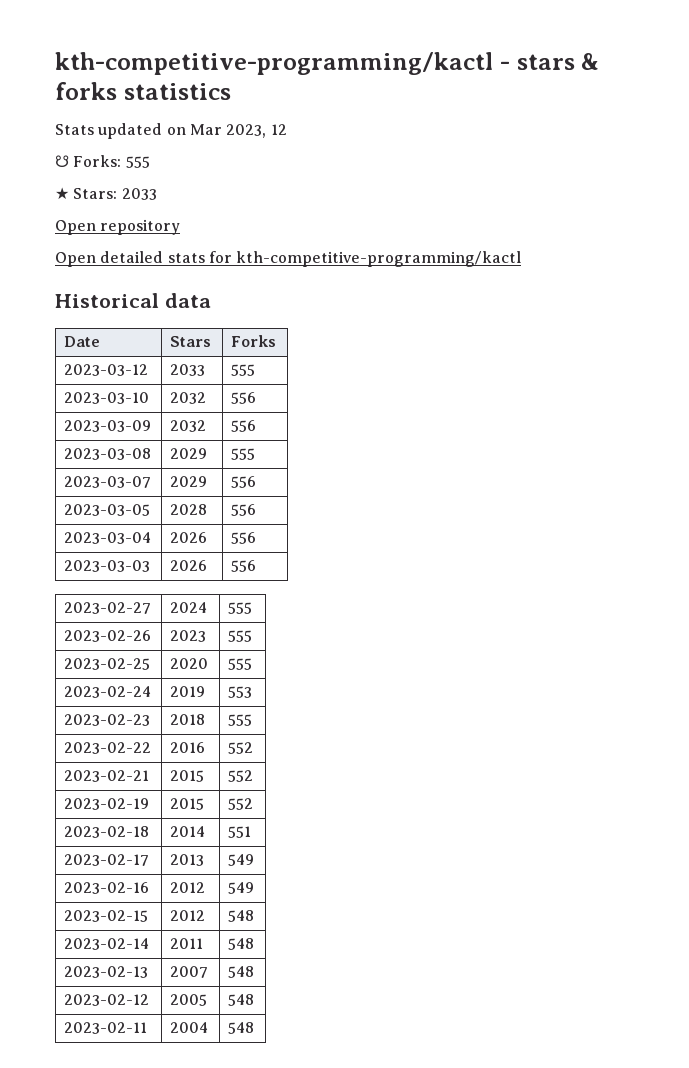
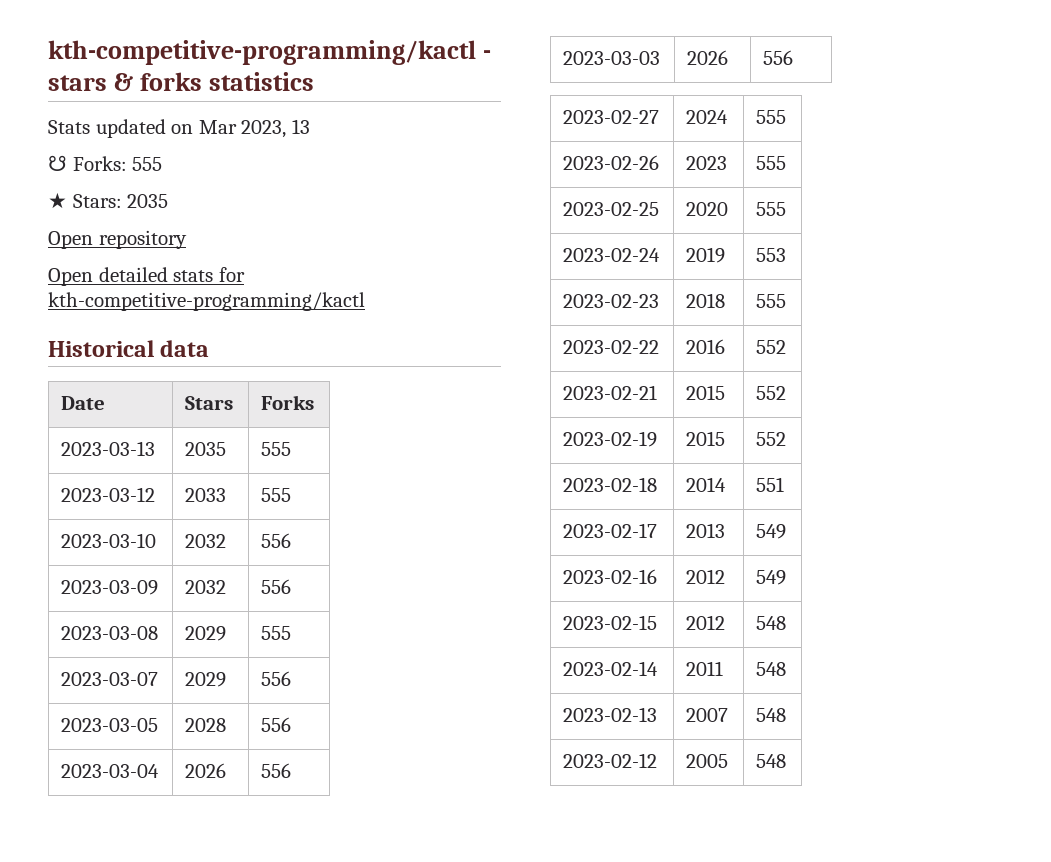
[270,124,287,135] 12 -> [291,119,310,134] 13
[121,188,157,200] 2033 -> [127,194,169,208] 2035
(277, 341) none -> [61,441,156,456] [185,442,227,456] [261,442,292,456] // 2023-03-13 | 2035 | 555
[64,1022,148,1034] [170,1022,209,1033] [228,1022,255,1034] // 2023-02-11 | 2004 | 548 -> (787, 761) none

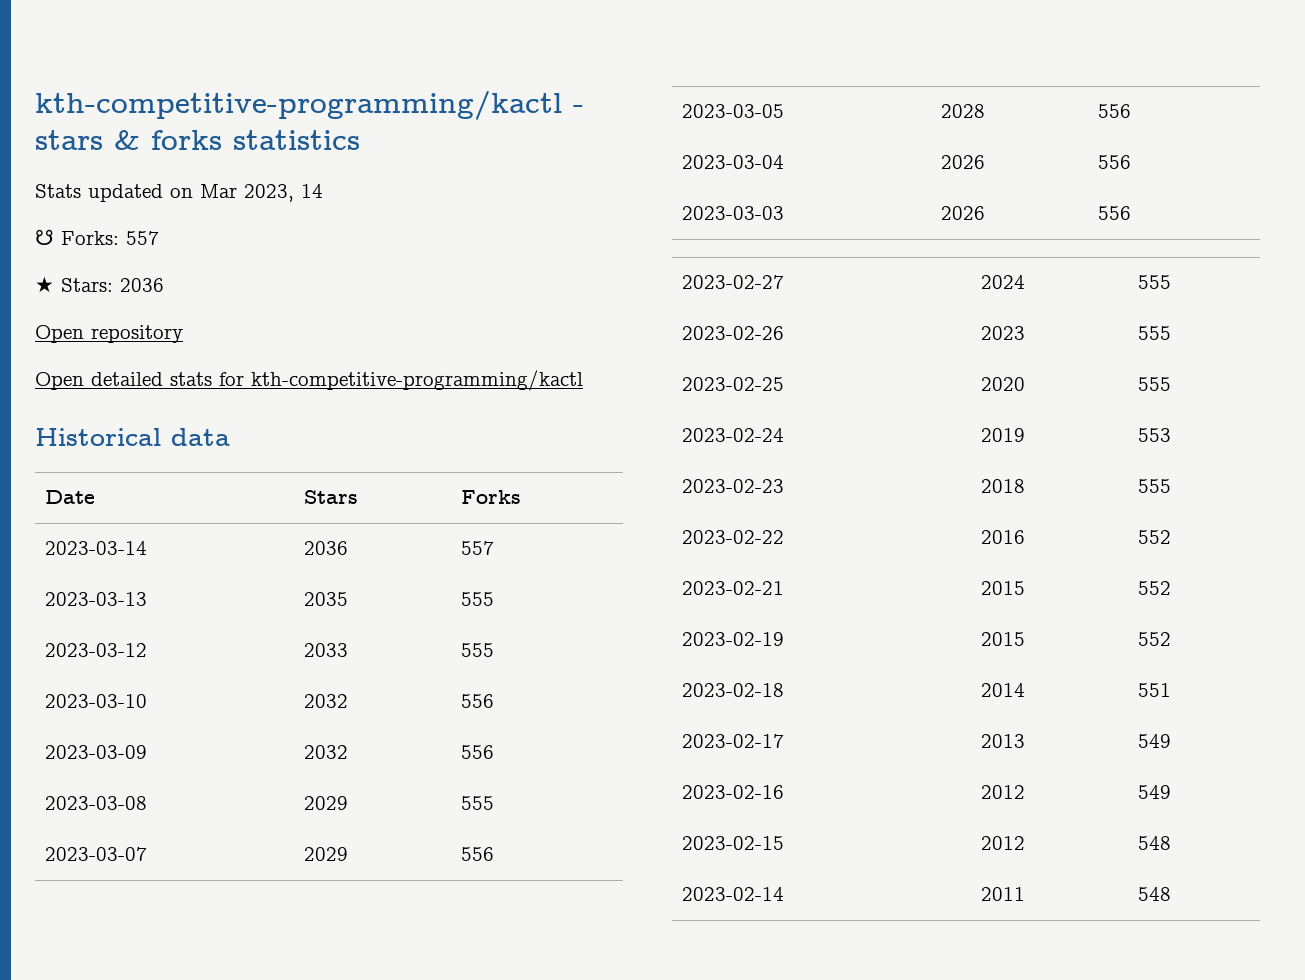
[291,119,310,134] 13 -> [301,184,323,198] 14
[132,157,163,171] 555 -> [126,231,159,245] 557
[127,194,169,208] 2035 -> [120,278,164,292] 2036
(315, 402) none -> [44,541,147,555] [303,541,348,555] [460,541,494,555] // 2023-03-14 | 2036 | 557
[563,707,658,722] [686,708,729,722] [756,708,787,722] [563,753,658,768] [686,754,729,768] [756,754,787,768] // 2023-02-13 | 2007 | 548 // 2023-02-12 | 2005 | 548 -> (1171, 894) none

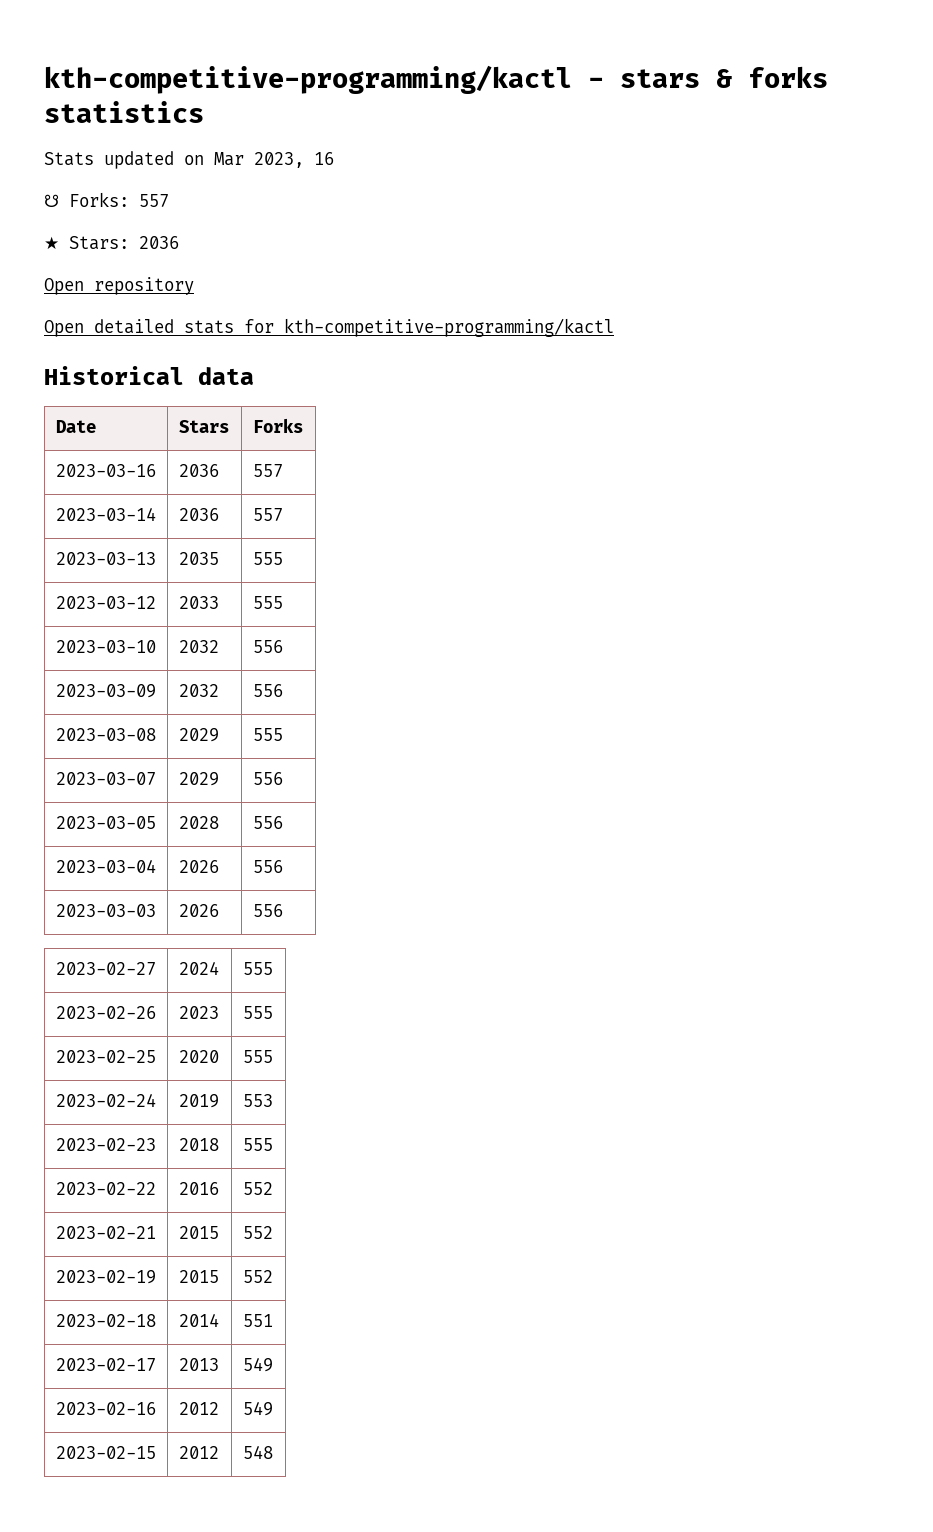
[301,184,323,198] 14 -> [314,152,334,165] 16
(521, 497) none -> [55,464,156,477] [178,464,219,477] [252,464,283,477] // 2023-03-16 | 2036 | 557
[681,887,784,901] [980,887,1025,901] [1137,887,1171,901] // 2023-02-14 | 2011 | 548 -> (273, 1452) none

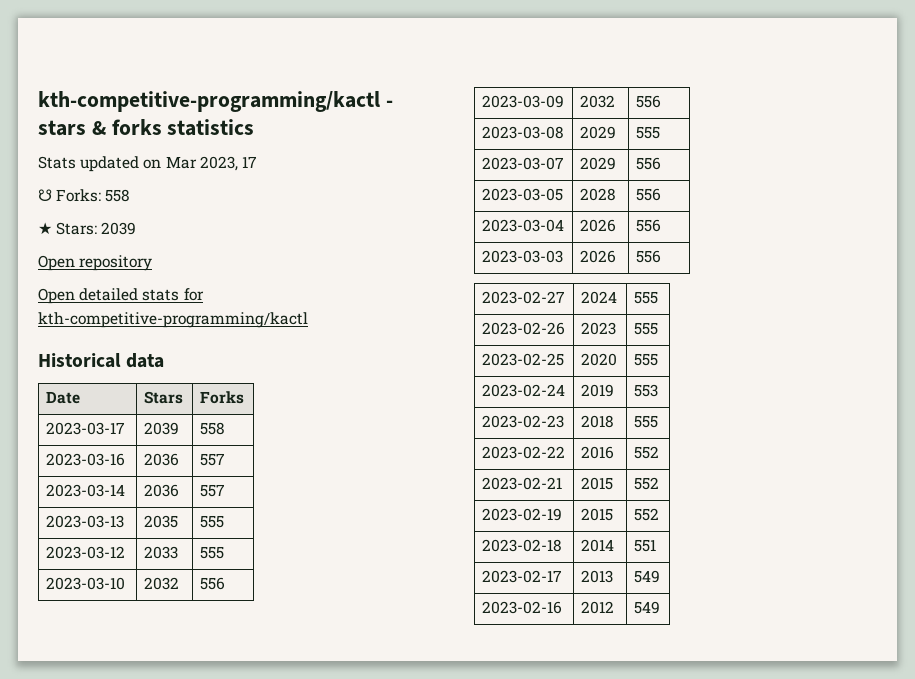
[314,152,334,165] 16 -> [241,156,257,168] 17
[139,194,169,207] 557 -> [105,189,131,202] 558
[139,236,179,249] 2036 -> [101,222,137,235] 2039
(303, 425) none -> [45,422,125,435] [143,422,179,435] [199,422,225,435] // 2023-03-17 | 2039 | 558
[55,1446,156,1459] [178,1446,219,1459] [242,1445,273,1459] // 2023-02-15 | 2012 | 548 -> (660, 607) none

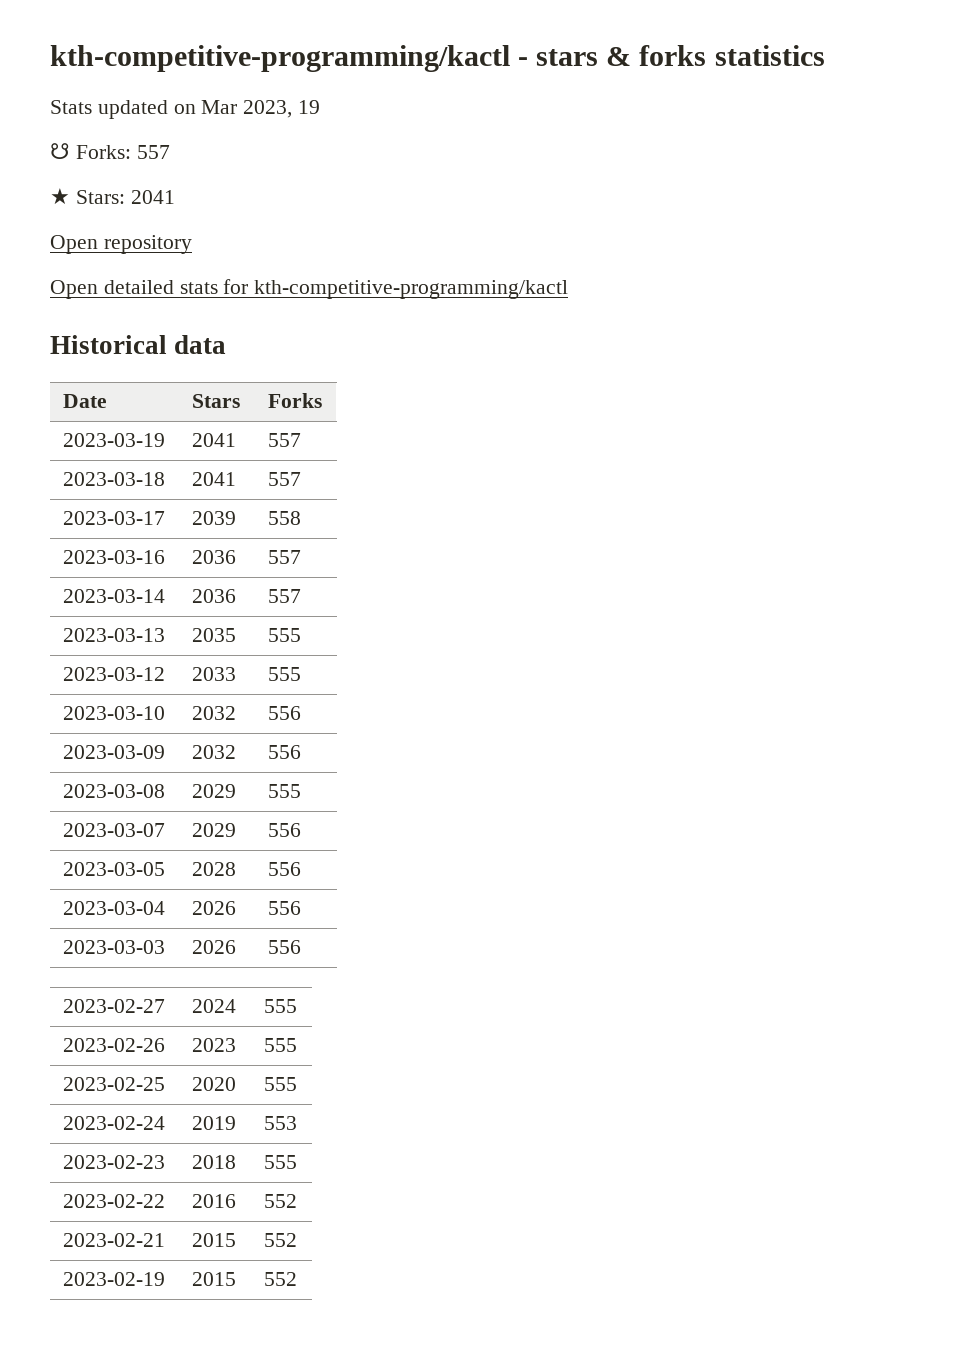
[241,156,257,168] 17 -> [298,100,321,114] 19
[105,189,131,202] 558 -> [136,145,170,159] 557
[101,222,137,235] 2039 -> [130,190,175,204] 2041
(244, 397) none -> [63,433,166,447] [192,433,237,447] [268,433,302,447] [63,472,166,486] [192,472,237,486] [268,472,302,486] // 2023-03-19 | 2041 | 557 // 2023-03-18 | 2041 | 557
[481,539,562,552] [580,539,614,552] [633,539,656,552] [481,570,562,583] [580,570,613,583] [633,570,660,583] [481,601,562,614] [580,601,614,614] [633,601,660,614] // 2023-02-18 | 2014 | 551 // 2023-02-17 | 2013 | 549 // 2023-02-16 | 2012 | 549 -> (298, 1279) none

